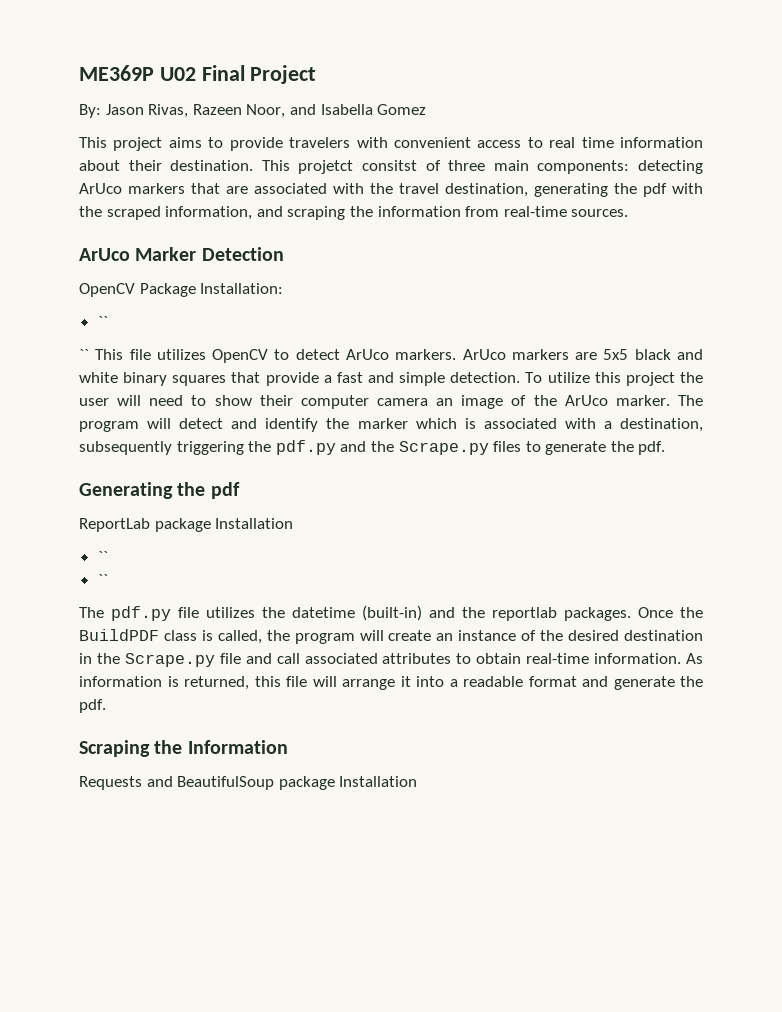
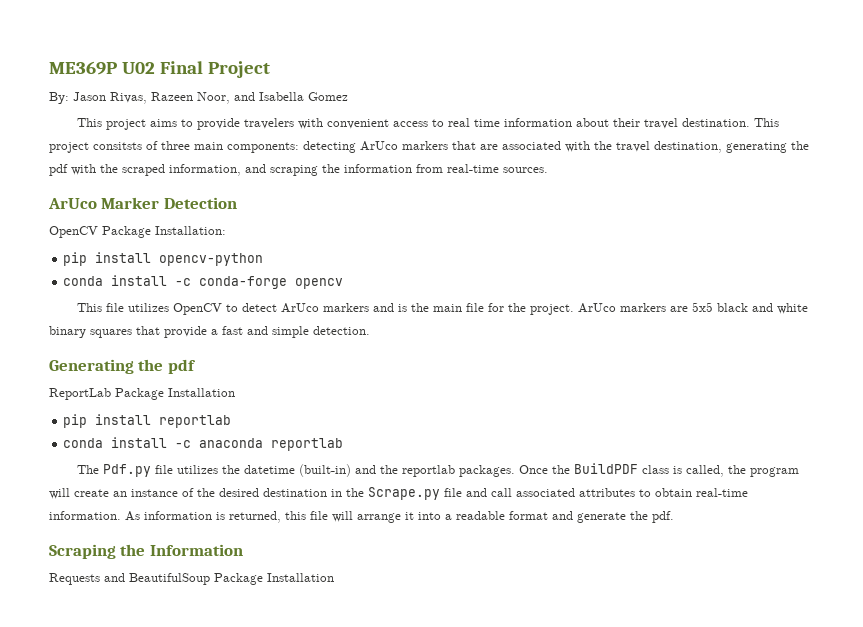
(162, 165) none -> [643,118,678,129] travel
[298,160,417,174] projetct consitst -> [49,142,142,153] project consitsts
[97,316,108,327] [79,349,89,360] `` // `` -> [63,252,264,266] [63,275,344,289] pip install opencv-python // conda install -c conda-forge opencv //
[395,349,457,360] markers. -> [322,303,574,315] markers and is the main file for the project.
[525,372,703,386] [79,395,703,409] [79,418,703,432] [79,440,666,455] To utilize this project the user will need to show their computer camera an image of the ArUco marker. The program will detect and identify the marker which is associated with a destination, subsequently triggering the pdf.py and the Scrape.py files to generate the pdf. -> (370, 330) none
[154,518,211,532] package -> [115,388,164,400] Package
[97,551,108,562] [97,574,108,585] [79,606,171,621] `` // `` // The pdf.py -> [63,414,232,428] [63,437,344,451] [76,464,151,477] pip install reportlab // conda install -c anaconda reportlab // The Pdf.py
[278,776,335,790] package -> [214,573,263,585] Package

